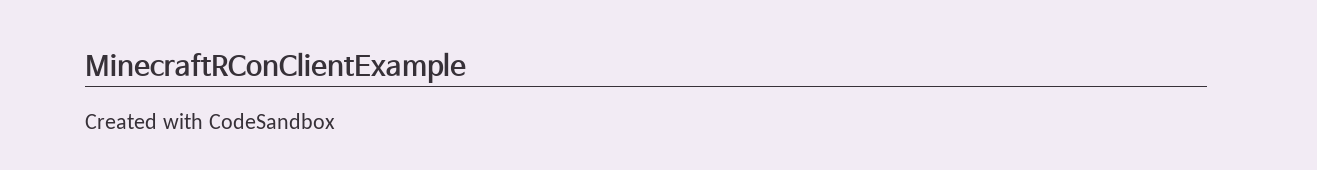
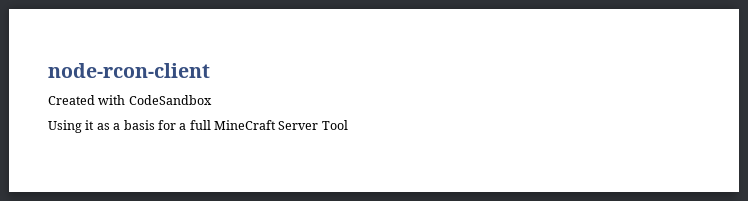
[85,52,466,83] MinecraftRConClientExample -> [48,63,210,78] node-rcon-client
(335, 121) none -> [48,120,348,133] // Using it as a basis for a full MineCraft Server Tool

